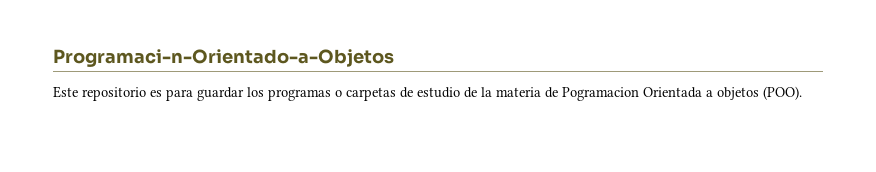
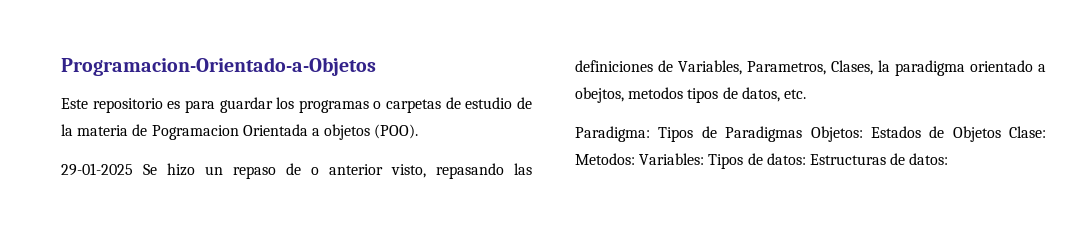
[53,49,394,67] Programaci-n-Orientado-a-Objetos -> [61,57,376,76] Programacion-Orientado-a-Objetos
(802, 93) none -> [61,163,532,179] [575,60,1046,76] [575,87,806,103] [575,126,1046,142] [575,153,949,169] // 29-01-2025 Se hizo un repaso de o anterior visto, repasando las definiciones de Variables, Parametros, Clases, la paradigma orientado a obejtos, metodos tipos de datos, etc. // Paradigma: Tipos de Paradigmas Objetos: Estados de Objetos Clase: Metodos: Variables: Tipos de datos: Estructuras de datos:

